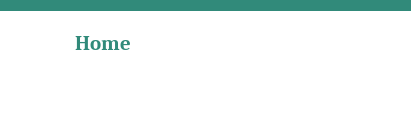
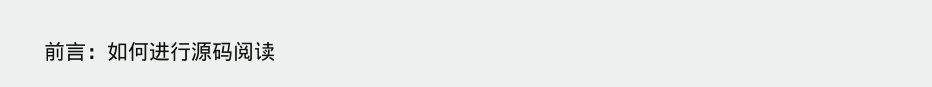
[75,36,131,50] Home -> [44,41,275,61] 前言：如何进行源码阅读

